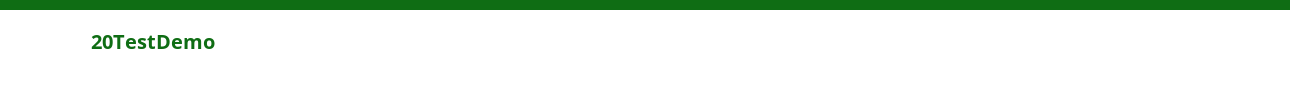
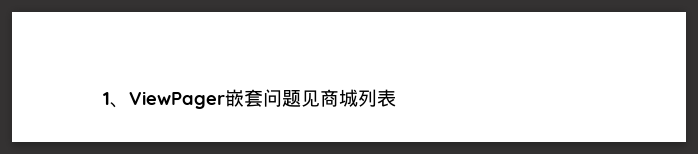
[91,35,215,49] 20TestDemo -> [103,89,396,109] 1、ViewPager嵌套问题见商城列表

